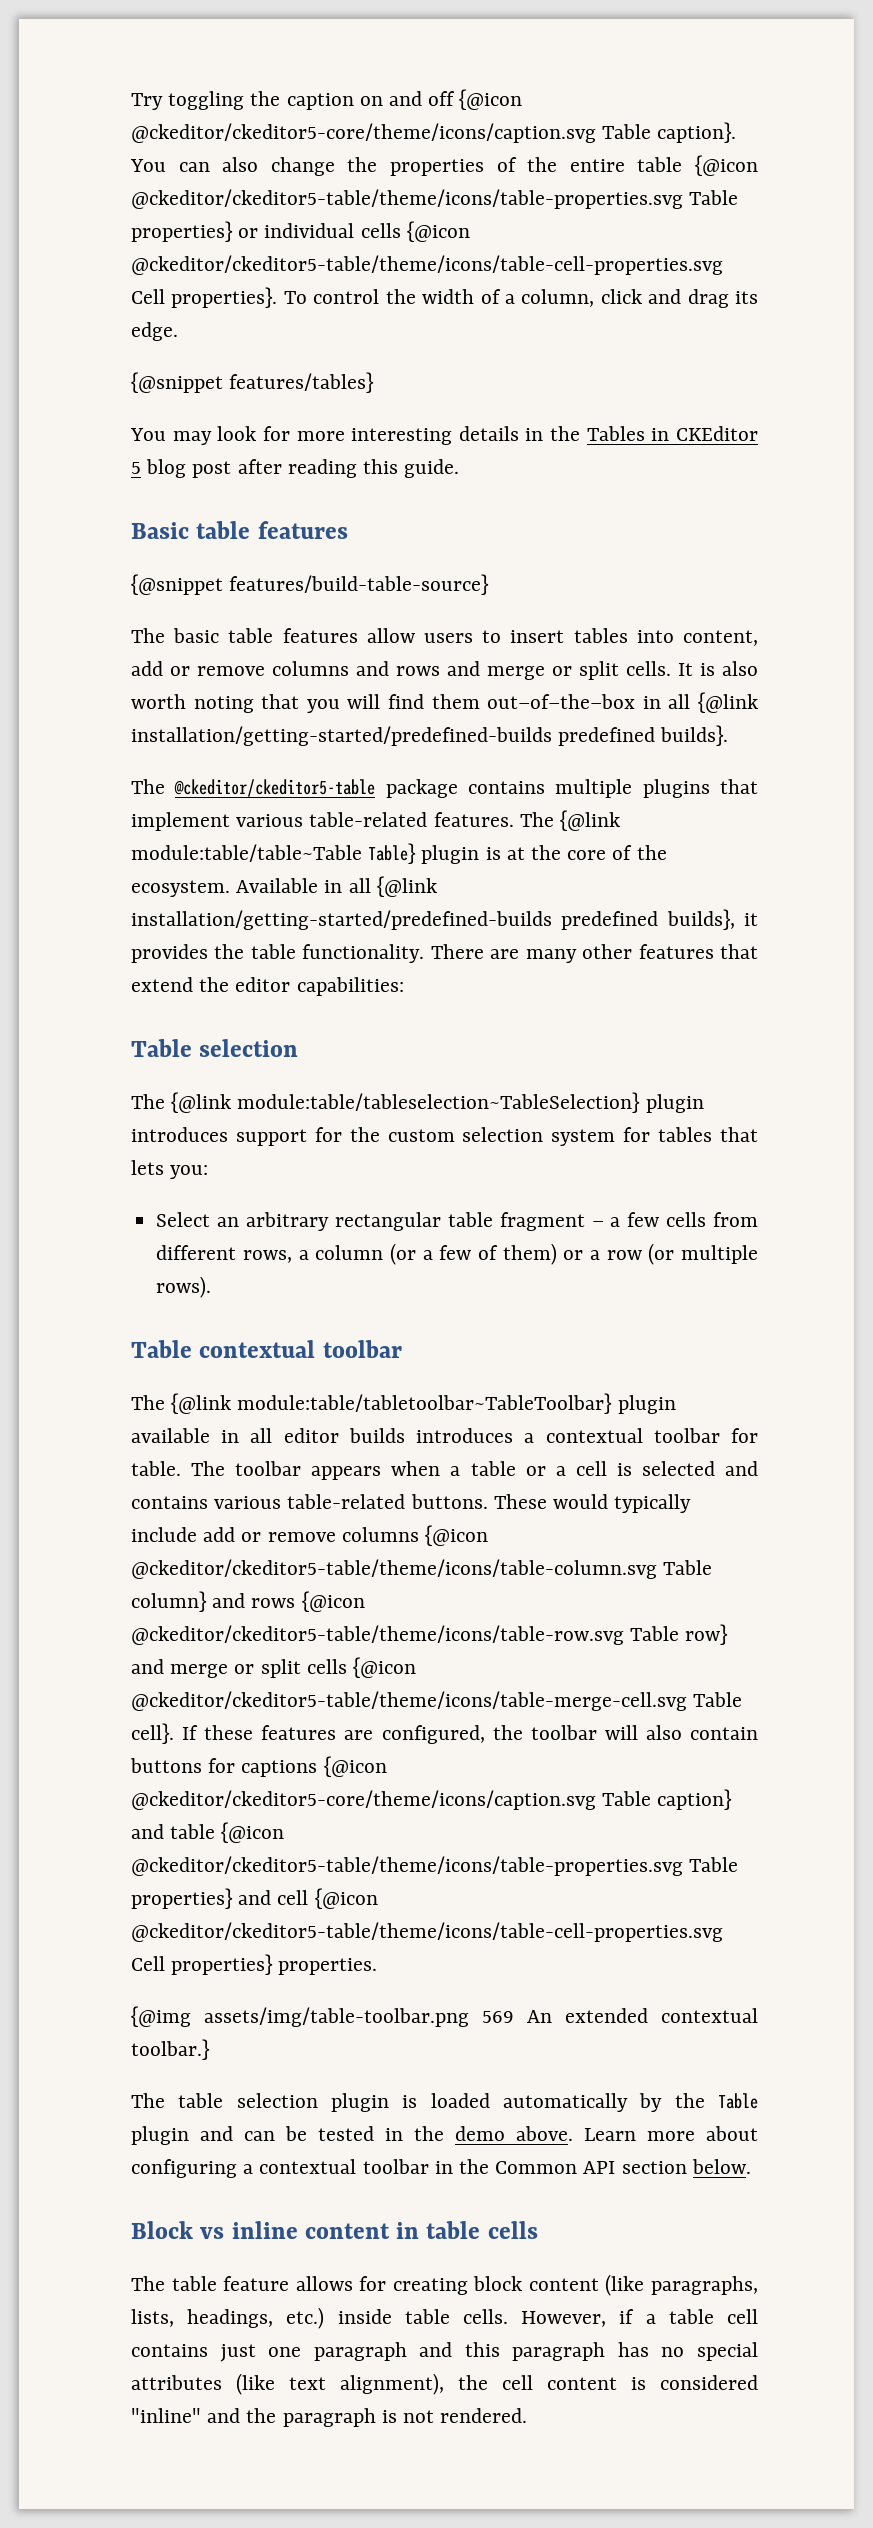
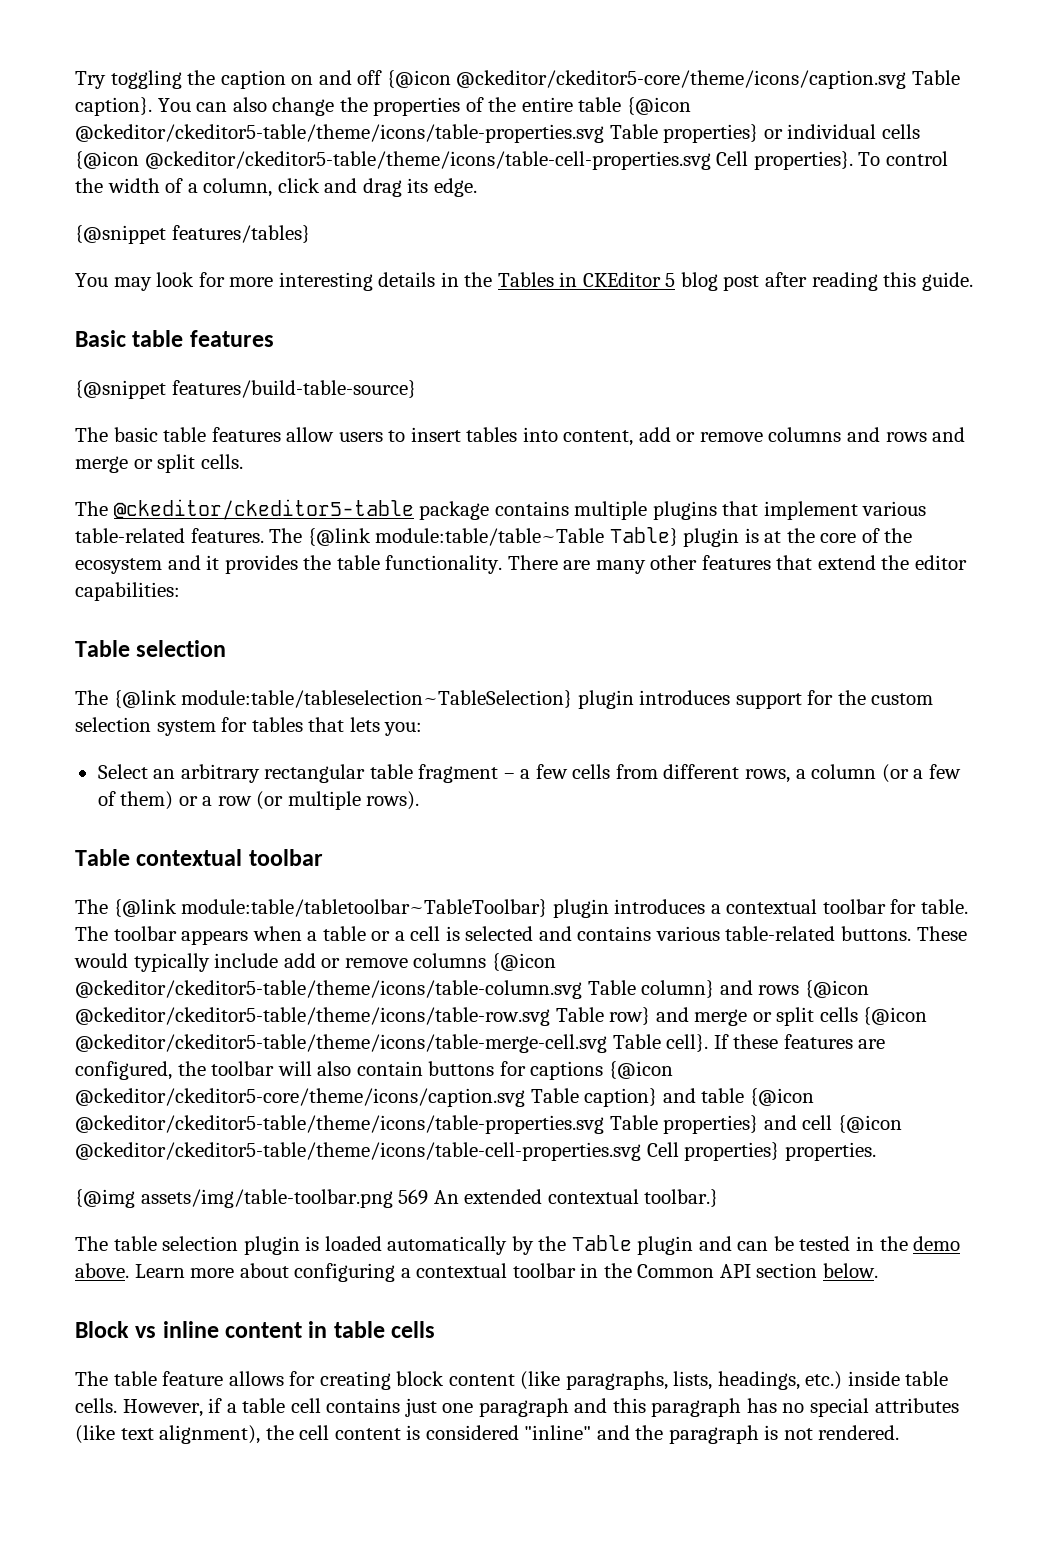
[678,661,758,676] [131,692,759,713] [131,725,729,746] It is also worth noting that you will find them out–of–the–box in all {@link installation/getting-started/predefined-builds predefined builds}. -> (243, 461) none
[131,876,437,897] [131,909,735,930] ecosystem. Available in all {@link installation/getting-started/predefined-builds predefined builds}, -> [75,555,201,574] ecosystem and
[131,1428,405,1443] available in all editor builds -> (609, 908) none

